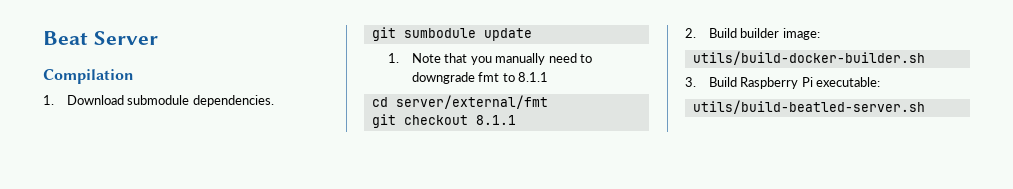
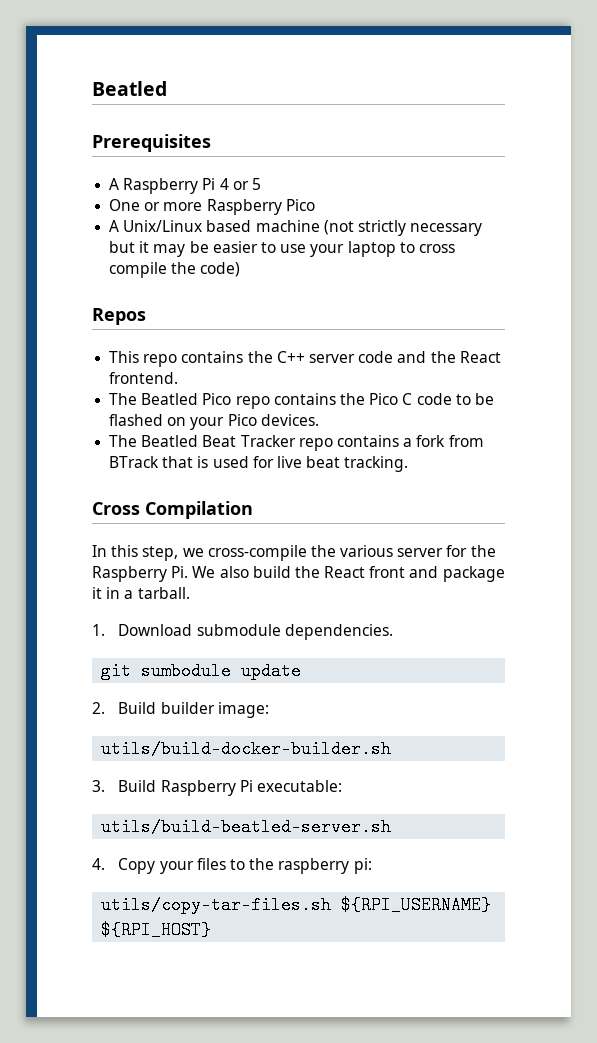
[43,31,158,45] [43,69,134,84] Beat Server // Compilation -> [92,81,167,96] [92,134,211,152] [109,178,261,194] [109,199,315,215] [109,220,483,236] [109,241,455,257] [109,262,241,278] [92,308,146,325] [109,351,501,367] [109,372,179,384] [109,393,494,409] [109,414,319,430] [109,435,484,451] [109,456,409,472] [92,501,253,519] [92,545,496,561] [92,566,505,582] [92,587,190,599] Beatled // Prerequisites // A Raspberry Pi 4 or 5 // One or more Raspberry Pico // A Unix/Linux based machine (not strictly necessary but it may be easier to use your laptop to cross compile the code) // Repos // This repo contains the C++ server code and the React frontend. // The Beatled Pico repo contains the Pico C code to be flashed on your Pico devices. // The Beatled Beat Tracker repo contains a fork from BTrack that is used for live beat tracking. // Cross Compilation // In this step, we cross-compile the various server for the Raspberry Pi. We also build the React front and package it in a tarball.
[388,53,592,65] [412,72,549,84] [371,95,548,109] [371,114,516,128] // 1. Note that you manually need to downgrade fmt to 8.1.1 // cd server/external/fmt // git checkout 8.1.1 -> (302, 671) none
(925, 107) none -> [92,858,372,874] [101,896,492,914] [101,921,212,939] // 4. Copy your files to the raspberry pi: // utils/copy-tar-files.sh ${RPI_USERNAME} ${RPI_HOST}

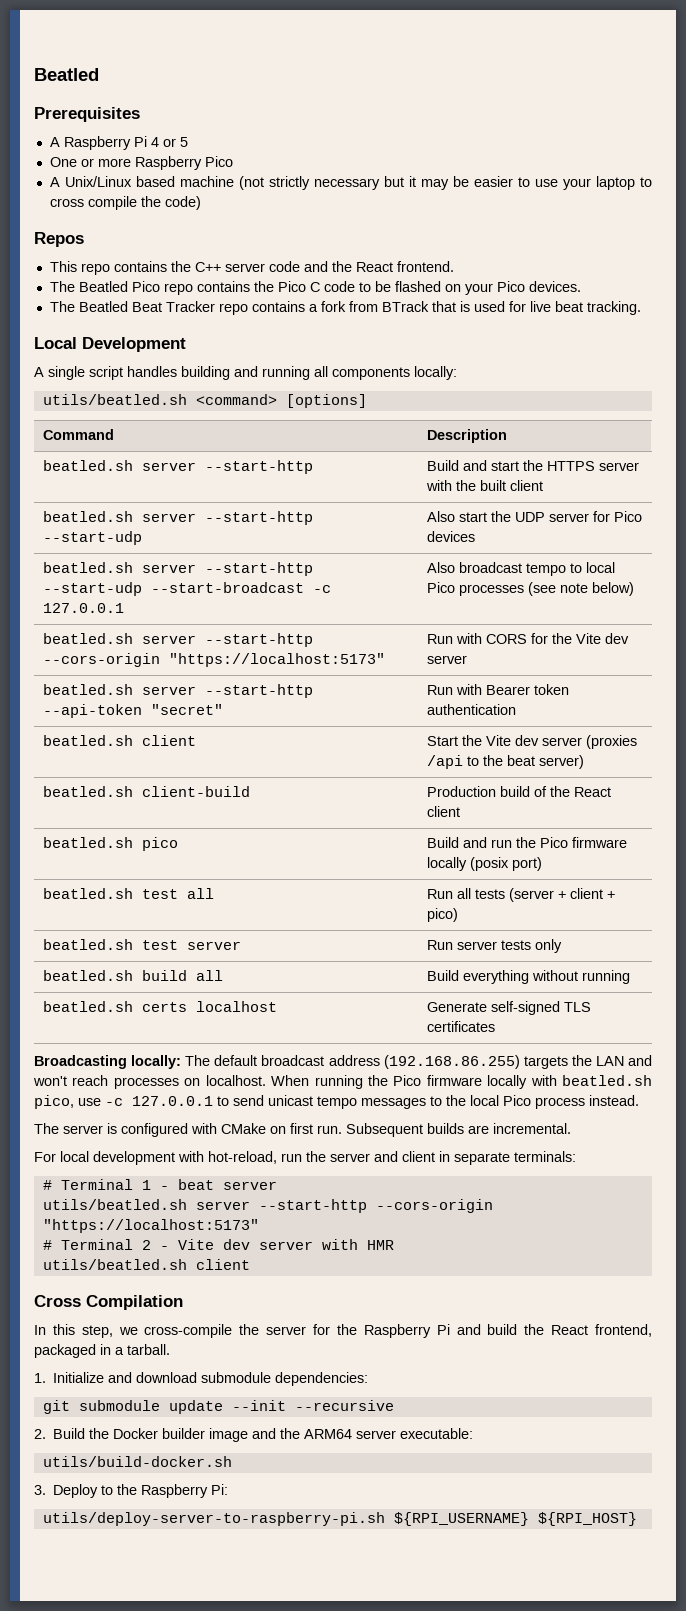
(409, 464) none -> [34,337,186,352] [34,366,457,380] [42,394,367,408] [43,429,115,440] [427,429,508,443] [43,460,314,474] [427,460,640,471] [426,480,544,491] [43,511,314,525] [43,531,143,545] [427,511,643,522] [427,531,476,542] [43,562,314,576] [43,582,332,596] [43,603,125,613] [427,562,616,576] [427,582,635,596] [43,633,314,647] [43,653,386,667] [427,633,630,644] [427,655,468,664] [43,684,314,698] [43,704,224,718] [427,684,570,695] [427,704,517,715] [43,735,197,746] [427,735,638,749] [427,755,585,769] [43,786,251,797] [427,786,612,797] [427,806,461,817] [43,837,179,851] [427,837,628,848] [427,857,543,871] [43,888,215,899] [427,888,616,902] [427,908,459,922] [43,939,242,950] [427,939,563,953] [43,970,224,981] [427,970,631,984] [43,1001,278,1012] [427,1001,592,1015] [427,1021,496,1032] [34,1055,653,1069] [33,1075,652,1089] [34,1095,639,1109] [34,1123,571,1137] [34,1151,576,1165] [42,1179,277,1190] [42,1199,493,1213] [42,1219,259,1233] [42,1239,394,1250] [42,1259,250,1270] // Local Development // A single script handles building and running all components locally: // utils/beatled.sh <command> [options] // Command | Description // beatled.sh server --start-http | Build and start the HTTPS server with the built client // beatled.sh server --start-http --start-udp | Also start the UDP server for Pico devices // beatled.sh server --start-http --start-udp --start-broadcast -c 127.0.0.1 | Also broadcast tempo to local Pico processes (see note below) // beatled.sh server --start-http --cors-origin "https://localhost:5173" | Run with CORS for the Vite dev server // beatled.sh server --start-http --api-token "secret" | Run with Bearer token authentication // beatled.sh client | Start the Vite dev server (proxies /api to the beat server) // beatled.sh client-build | Production build of the React client // beatled.sh pico | Build and run the Pico firmware locally (posix port) // beatled.sh test all | Run all tests (server + client + pico) // beatled.sh test server | Run server tests only // beatled.sh build all | Build everything without running // beatled.sh certs localhost | Generate self-signed TLS certificates // Broadcasting locally: The default broadcast address (192.168.86.255) targets the LAN and won't reach processes on localhost. When running the Pico firmware locally with beatled.sh pico, use -c 127.0.0.1 to send unicast tempo messages to the local Pico process instead. // The server is configured with CMake on first run. Subsequent builds are incremental. // For local development with hot-reload, run the server and client in separate terminals: // # Terminal 1 - beat server // utils/beatled.sh server --start-http --cors-origin "https://localhost:5173" // # Terminal 2 - Vite dev server with HMR // utils/beatled.sh client
[340,545,394,557] various -> (260, 1329) none
[171,566,505,582] [92,587,102,599] Pi. We also build the React front and package it -> [436,1324,653,1337] [34,1344,96,1358] Pi and build the React frontend, packaged
[118,624,393,640] Download submodule dependencies. -> [53,1372,369,1386] Initialize and download submodule dependencies:
[141,662,232,680] sumbodule -> [78,1400,160,1411] submodule
(302, 671) none -> [231,1400,394,1411] --init --recursive
[160,702,269,718] [101,740,392,758] [92,780,343,796] [101,818,392,836] [92,858,372,874] [101,896,332,914] builder image: // utils/build-docker-builder.sh // 3. Build Raspberry Pi executable: // utils/build-beatled-server.sh // 4. Copy your files to the raspberry pi: // utils/copy-tar-files.sh -> [89,1428,474,1442] [42,1456,232,1467] [34,1484,229,1498] [42,1512,385,1526] the Docker builder image and the ARM64 server executable: // utils/build-docker.sh // 3. Deploy to the Raspberry Pi: // utils/deploy-server-to-raspberry-pi.sh

